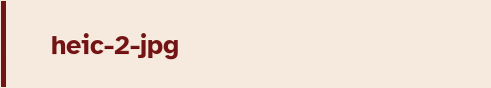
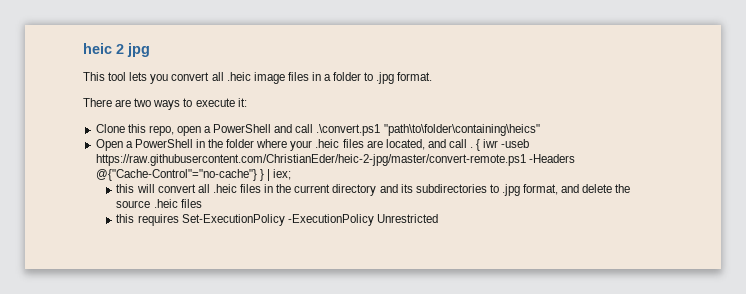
[50,33,180,61] heic-2-jpg -> [83,43,150,57] [83,72,433,84] [83,98,247,110] [95,124,540,136] [95,139,530,151] [95,154,575,166] [95,169,291,181] [116,184,631,196] [116,199,202,208] [116,214,438,226] heic 2 jpg // This tool lets you convert all .heic image files in a folder to .jpg format. // There are two ways to execute it: // Clone this repo, open a PowerShell and call .\convert.ps1 "path\to\folder\containing\heics" // Open a PowerShell in the folder where your .heic files are located, and call . { iwr -useb https://raw.githubusercontent.com/ChristianEder/heic-2-jpg/master/convert-remote.ps1 -Headers @{"Cache-Control"="no-cache"} } | iex; // this will convert all .heic files in the current directory and its subdirectories to .jpg format, and delete the source .heic files // this requires Set-ExecutionPolicy -ExecutionPolicy Unrestricted

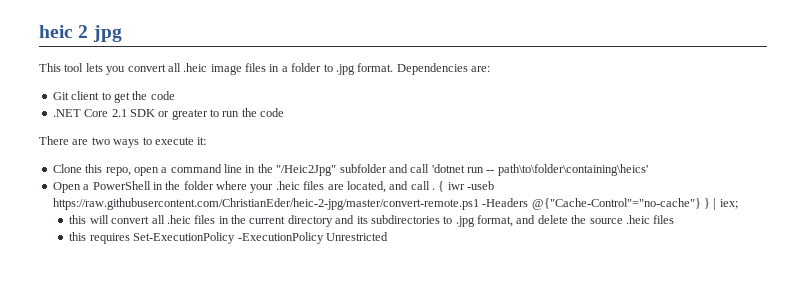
(433, 76) none -> [396,63,490,75] [52,91,175,103] [52,108,285,120] Dependencies are: // Git client to get the code // .NET Core 2.1 SDK or greater to run the code
[213,124,540,136] PowerShell and call .\convert.ps1 "path\to\folder\containing\heics" -> [170,164,648,176] command line in the "/Heic2Jpg" subfolder and call 'dotnet run -- path\to\folder\containing\heics'

